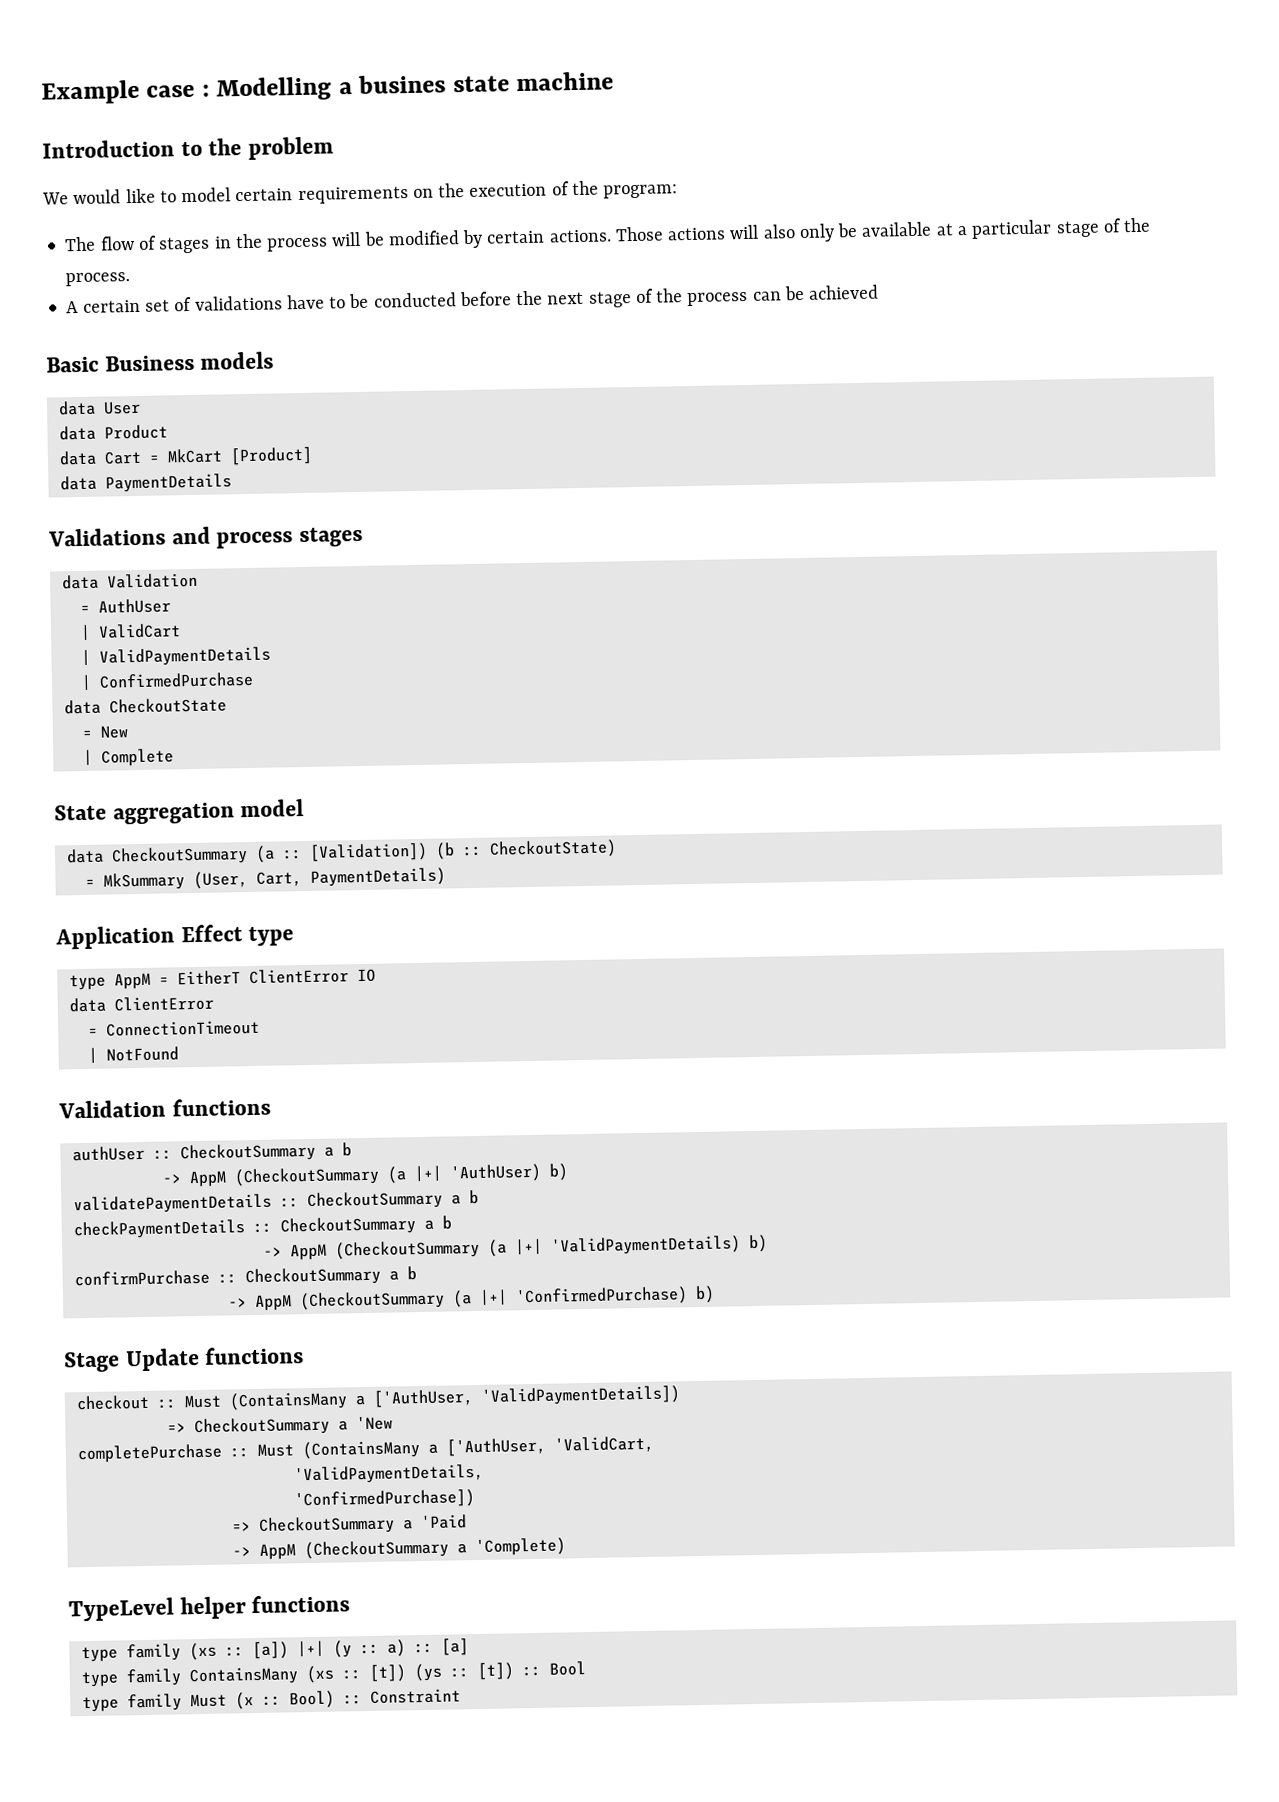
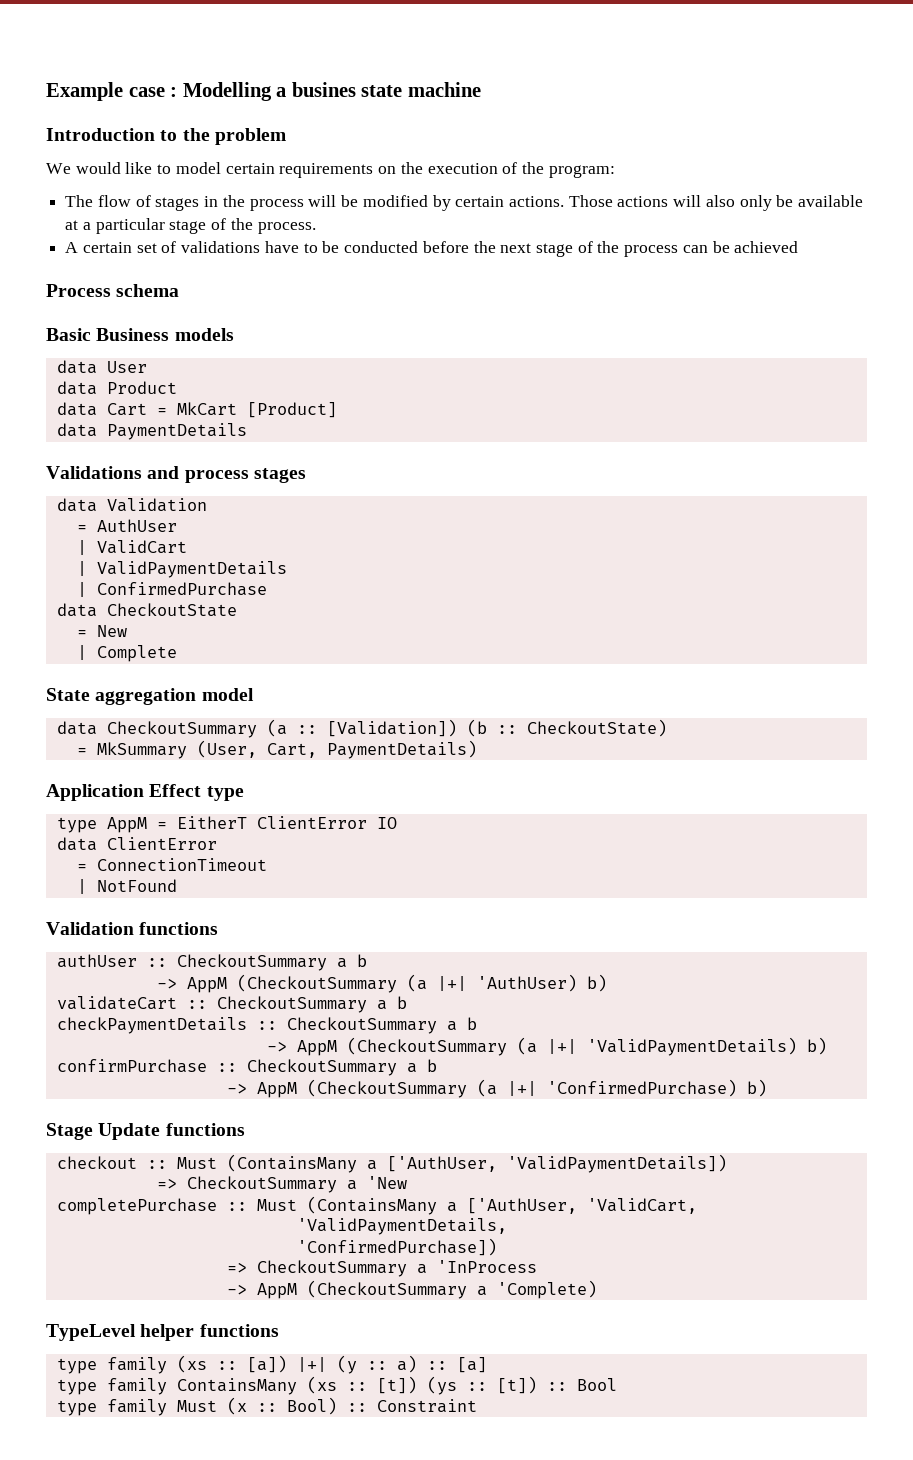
(880, 292) none -> [46,284,180,297] // Process schema
[72,1193,272,1215] validatePaymentDetails -> [56,996,177,1010] validateCart
[420,1514,467,1530] 'Paid -> [436,1260,537,1273] 'InProcess

